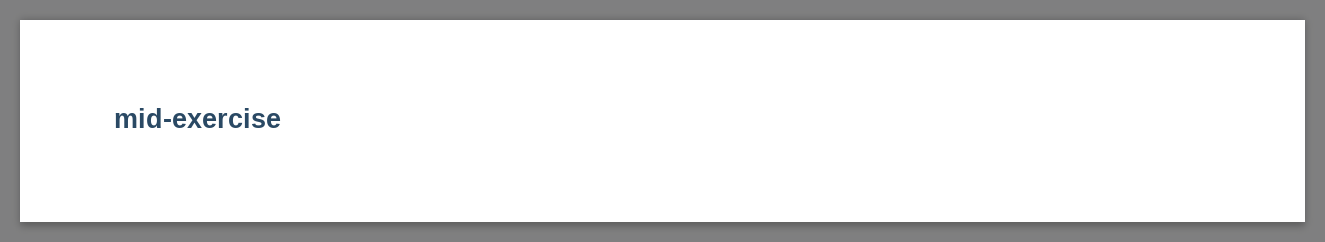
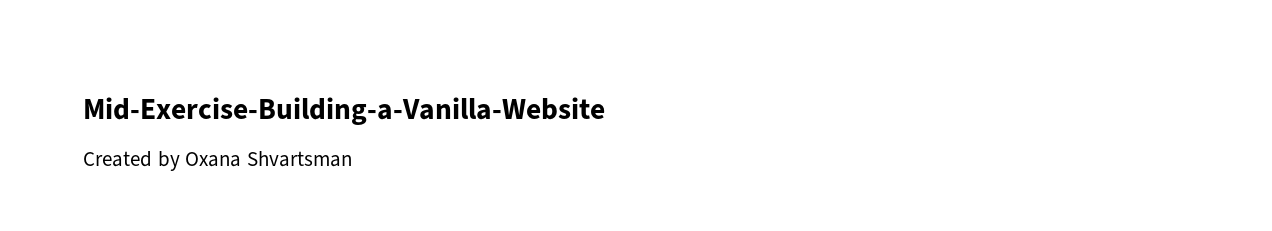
[114,108,281,128] mid-exercise -> [83,97,605,125] [83,151,353,171] Mid-Exercise-Building-a-Vanilla-Website // Created by Oxana Shvartsman

